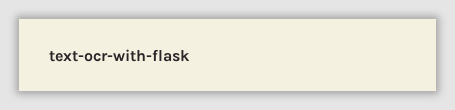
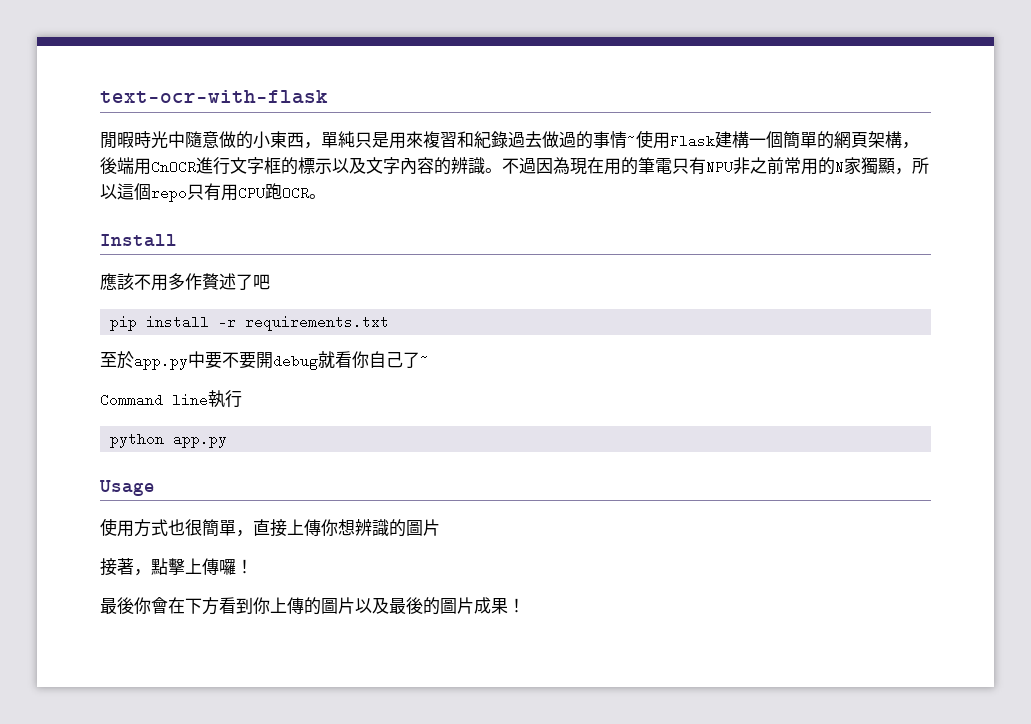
(190, 55) none -> [100,130,919,149] [100,157,929,175] [100,183,326,202] [100,234,177,247] [100,273,270,291] [110,315,390,331] [100,351,429,370] [100,390,242,408] [110,432,228,448] [99,480,155,496] [100,518,440,537] [100,558,253,576] [100,597,525,615] // 閒暇時光中隨意做的小東西，單純只是用來複習和紀錄過去做過的事情~使用Flask建構一個簡單的網頁架構，後端用CnOCR進行文字框的標示以及文字內容的辨識。不過因為現在用的筆電只有NPU非之前常用的N家獨顯，所以這個repo只有用CPU跑OCR。 // Install // 應該不用多作贅述了吧 // pip install -r requirements.txt // 至於app.py中要不要開debug就看你自己了~ // Command line執行 // python app.py // Usage // 使用方式也很簡單，直接上傳你想辨識的圖片 // 接著，點擊上傳囉！ // 最後你會在下方看到你上傳的圖片以及最後的圖片成果！

